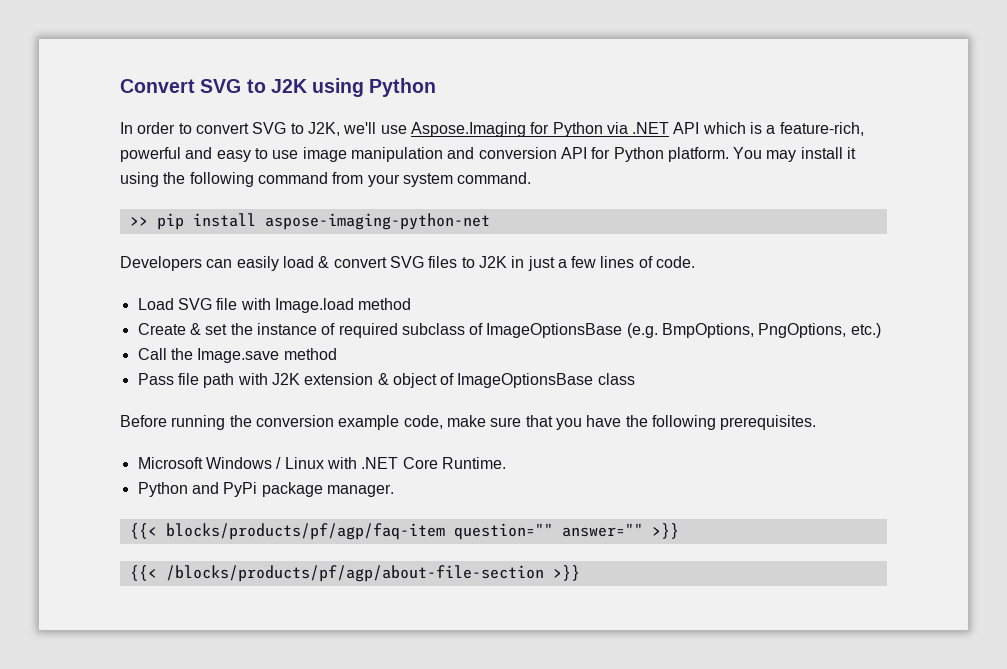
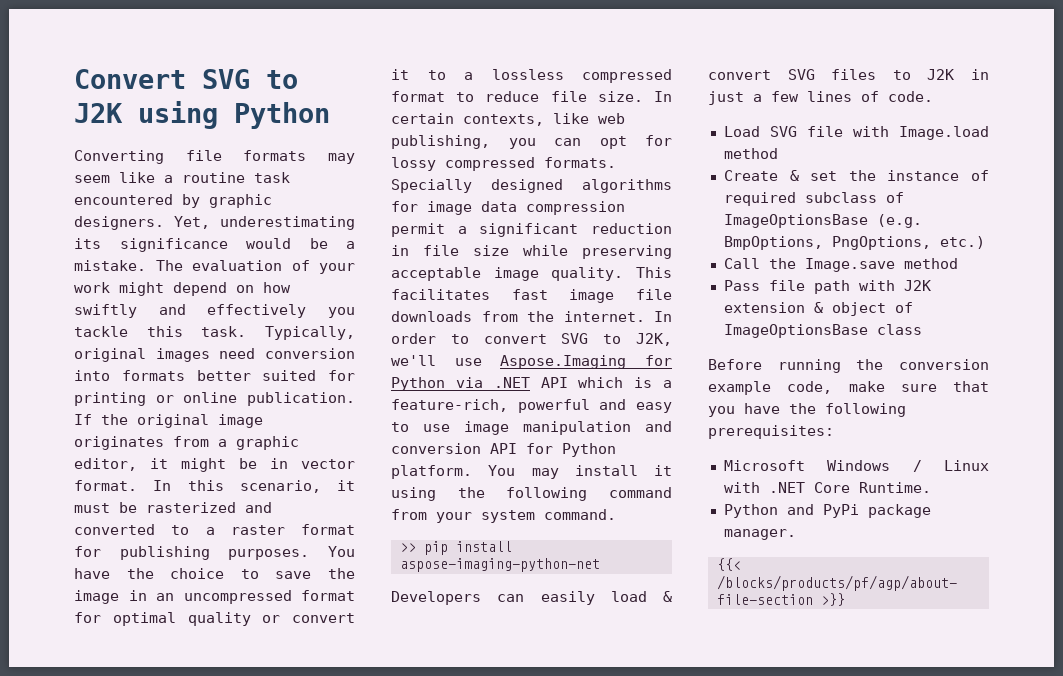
(437, 87) none -> [74,150,355,164] [74,172,290,183] [74,194,272,208] [74,216,355,230] [74,238,355,252] [74,260,355,274] [74,282,291,296] [74,304,355,318] [74,326,355,340] [74,348,355,362] [74,370,355,381] [74,392,355,406] [74,414,263,428] [74,436,299,450] [74,458,355,472] [74,480,355,493] [74,502,272,513] [74,524,355,535] [74,546,355,560] [74,568,355,579] [74,590,355,604] [74,612,355,626] [391,69,672,83] [391,91,672,102] [391,113,625,126] [391,135,672,149] [391,157,616,171] [391,179,672,193] [391,201,625,215] [391,223,672,237] [391,245,672,259] [391,267,672,281] [391,289,672,303] [391,311,645,322] Converting file formats may seem like a routine task encountered by graphic designers. Yet, underestimating its significance would be a mistake. The evaluation of your work might depend on how swiftly and effectively you tackle this task. Typically, original images need conversion into formats better suited for printing or online publication. If the original image originates from a graphic editor, it might be in vector format. In this scenario, it must be rasterized and converted to a raster format for publishing purposes. You have the choice to save the image in an uncompressed format for optimal quality or convert it to a lossless compressed format to reduce file size. In certain contexts, like web publishing, you can opt for lossy compressed formats. Specially designed algorithms for image data compression permit a significant reduction in file size while preserving acceptable image quality. This facilitates fast image file downloads from the internet.
[720,415,817,430] prerequisites. -> [708,425,834,439] prerequisites:
[129,523,679,540] // {{< blocks/products/pf/agp/faq-item question="" answer="" >}} -> (796, 534) none

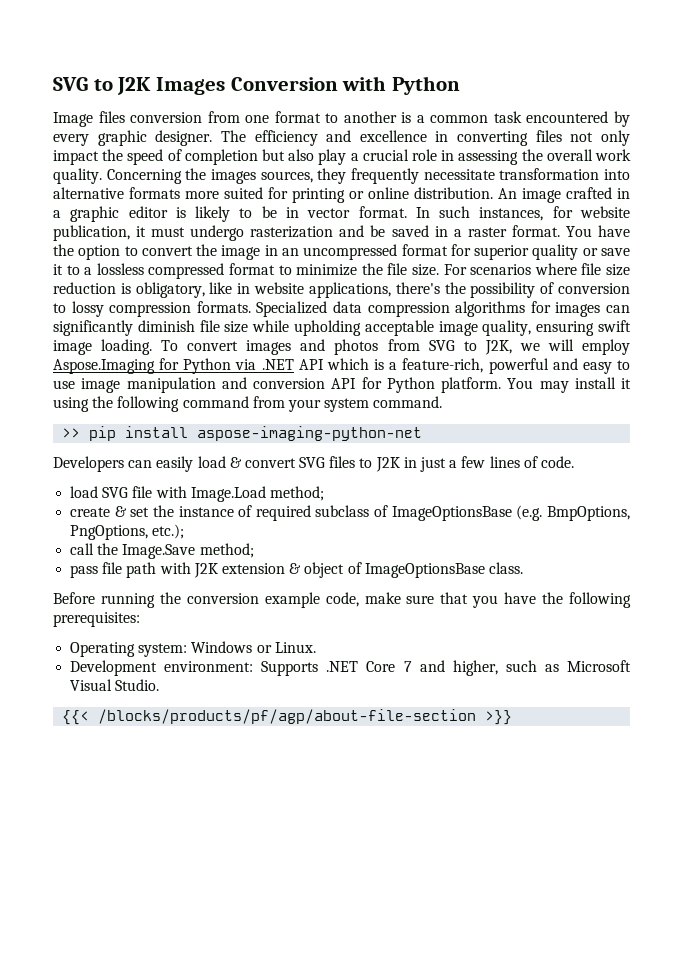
[74,69,186,89] Convert -> (53, 84) none
[138,101,330,129] [74,150,355,164] [74,172,290,183] [74,194,272,208] [74,216,355,230] [74,238,355,252] [74,260,355,274] [74,282,291,296] [74,304,355,318] [74,326,355,340] [74,348,355,362] [74,370,251,381] using Python // Converting file formats may seem like a routine task encountered by graphic designers. Yet, underestimating its significance would be a mistake. The evaluation of your work might depend on how swiftly and effectively you tackle this task. Typically, original images need conversion into formats better -> [156,76,461,95] [53,111,631,127] [53,130,630,146] [53,149,631,165] [53,168,631,184] [53,187,219,199] Images Conversion with Python // Image files conversion from one format to another is a common task encountered by every graphic designer. The efficiency and excellence in converting files not only impact the speed of completion but also play a crucial role in assessing the overall work quality. Concerning the images sources, they frequently necessitate transformation into alternative formats more
[247,392,355,406] [74,414,263,428] [74,436,299,450] [74,458,226,472] publication. If the original image originates from a graphic editor, it might -> [414,187,630,203] [53,206,253,222] distribution. An image crafted in a graphic editor is likely to
[187,480,355,493] [74,502,272,513] [74,524,355,535] [74,546,355,560] [74,568,312,579] this scenario, it must be rasterized and converted to a raster format for publishing purposes. You have the choice to save -> [439,206,630,221] [53,225,631,241] [53,244,193,260] such instances, for website publication, it must undergo rasterization and be saved in a raster format. You have the option to convert
[112,612,176,626] optimal -> [474,245,530,260] superior
[292,613,355,623] convert -> [601,248,630,256] save
[485,91,672,102] [391,113,625,126] [391,135,672,149] [391,157,616,171] [391,179,672,193] [391,201,625,215] [391,223,672,237] [391,245,409,256] reduce file size. In certain contexts, like web publishing, you can opt for lossy compressed formats. Specially designed algorithms for image data compression permit a significant reduction in -> [296,263,631,276] [53,282,630,298] [53,301,631,317] [53,320,195,336] minimize the file size. For scenarios where file size reduction is obligatory, like in website applications, there's the possibility of conversion to lossy compression formats. Specialized data compression algorithms for images can significantly diminish
[582,245,672,259] preserving -> [294,320,362,336] upholding
[551,267,672,281] [391,289,672,303] [391,311,672,322] [391,333,672,346] [391,355,482,366] quality. This facilitates fast image file downloads from the internet. In order to convert SVG to J2K, we'll use -> [482,320,631,336] [53,339,631,355] quality, ensuring swift image loading. To convert images and photos from SVG to J2K, we will employ
[723,126,760,137] Load -> [70,486,99,498] load
[899,126,989,140] [723,148,778,159] [723,170,778,181] Image.load method // Create -> [190,486,324,502] [70,507,111,517] Image.Load method; // create
[939,236,985,249] [723,258,958,272] [723,280,760,291] etc.) // Call the Image.save method // Pass -> [152,524,185,539] [70,543,254,559] [70,565,99,578] etc.); // call the Image.Save method; // pass
[876,324,922,335] class -> [488,562,523,574] class.
[723,460,989,472] [723,482,931,493] [723,504,931,518] [723,529,796,540] Microsoft Windows / Linux with .NET Core Runtime. // Python and PyPi package manager. -> [70,641,316,657] [70,660,632,676] [70,679,160,691] Operating system: Windows or Linux. // Development environment: Supports .NET Core 7 and higher, such as Microsoft Visual Studio.

